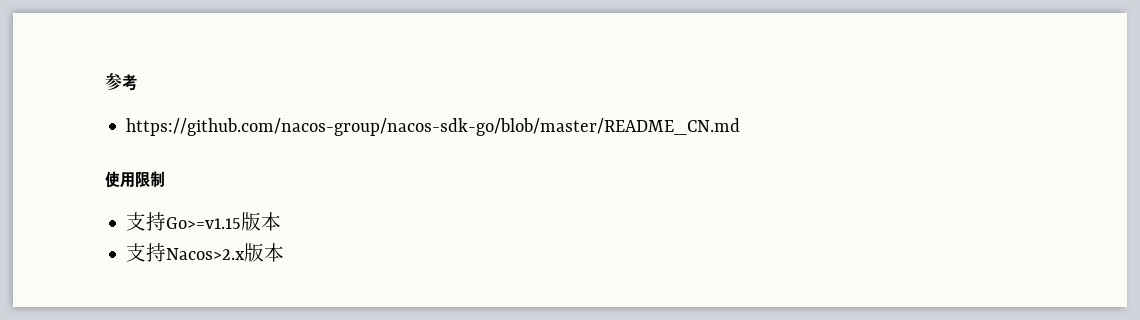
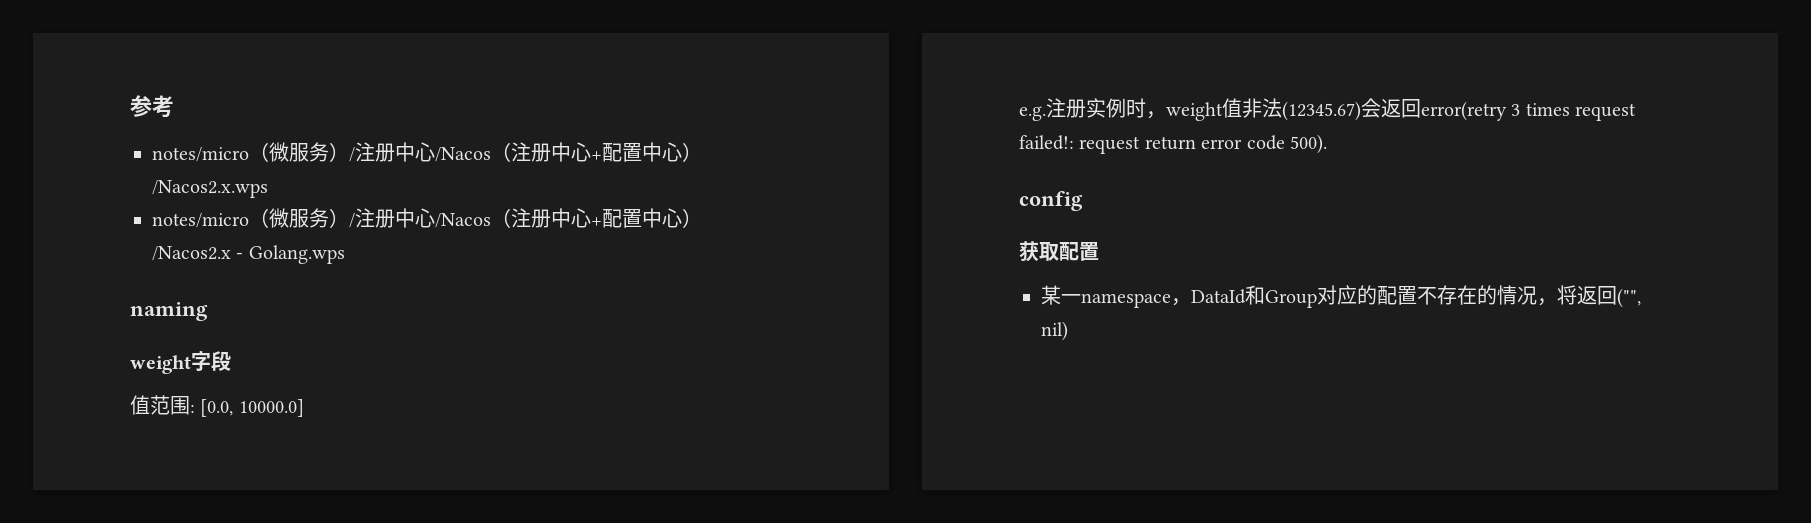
[126,118,741,136] [105,171,165,188] [126,212,282,231] [126,243,285,262] https://github.com/nacos-group/nacos-sdk-go/blob/master/README_CN.md // 使用限制 // 支持Go>=v1.15版本 // 支持Nacos>2.x版本 -> [152,142,702,162] [152,180,268,198] [152,208,702,228] [152,245,345,264] [130,302,208,321] [130,351,231,374] [130,395,304,417] [1019,98,1637,121] [1019,134,1327,154] [1019,191,1083,211] [1019,241,1099,262] [1041,285,1641,308] [1041,321,1068,341] notes/micro（微服务）/注册中心/Nacos（注册中心+配置中心）/Nacos2.x.wps // notes/micro（微服务）/注册中心/Nacos（注册中心+配置中心）/Nacos2.x - Golang.wps // naming // weight字段 // 值范围: [0.0, 10000.0] // e.g.注册实例时，weight值非法(12345.67)会返回error(retry 3 times request failed!: request return error code 500). // config // 获取配置 // 某一namespace，DataId和Group对应的配置不存在的情况，将返回("", nil)

